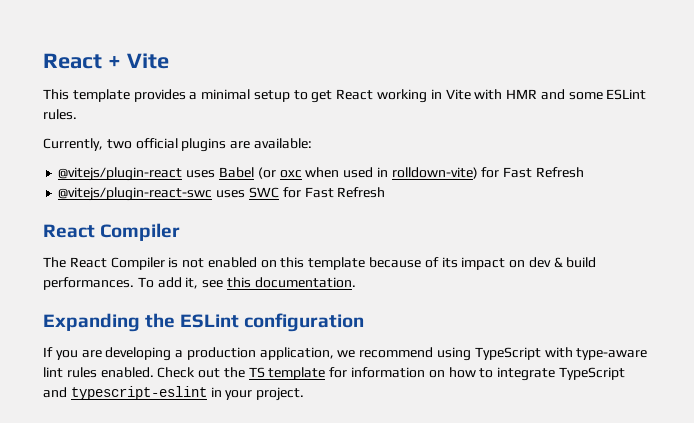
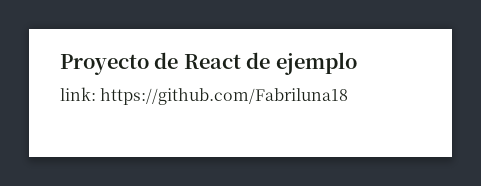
[43,53,169,69] [43,89,647,103] [43,109,77,120] [43,138,312,152] [58,167,584,181] [58,187,386,201] [43,223,181,241] [43,257,597,270] [43,277,356,290] [43,313,365,332] [43,347,648,361] [43,367,625,381] [43,386,305,401] React + Vite // This template provides a minimal setup to get React working in Vite with HMR and some ESLint rules. // Currently, two official plugins are available: // @vitejs/plugin-react uses Babel (or oxc when used in rolldown-vite) for Fast Refresh // @vitejs/plugin-react-swc uses SWC for Fast Refresh // React Compiler // The React Compiler is not enabled on this template because of its impact on dev & build performances. To add it, see this documentation. // Expanding the ESLint configuration // If you are developing a production application, we recommend using TypeScript with type-aware lint rules enabled. Check out the TS template for information on how to integrate TypeScript and typescript-eslint in your project. -> [60,52,357,75] [60,87,349,105] Proyecto de React de ejemplo // link: https://github.com/Fabriluna18

